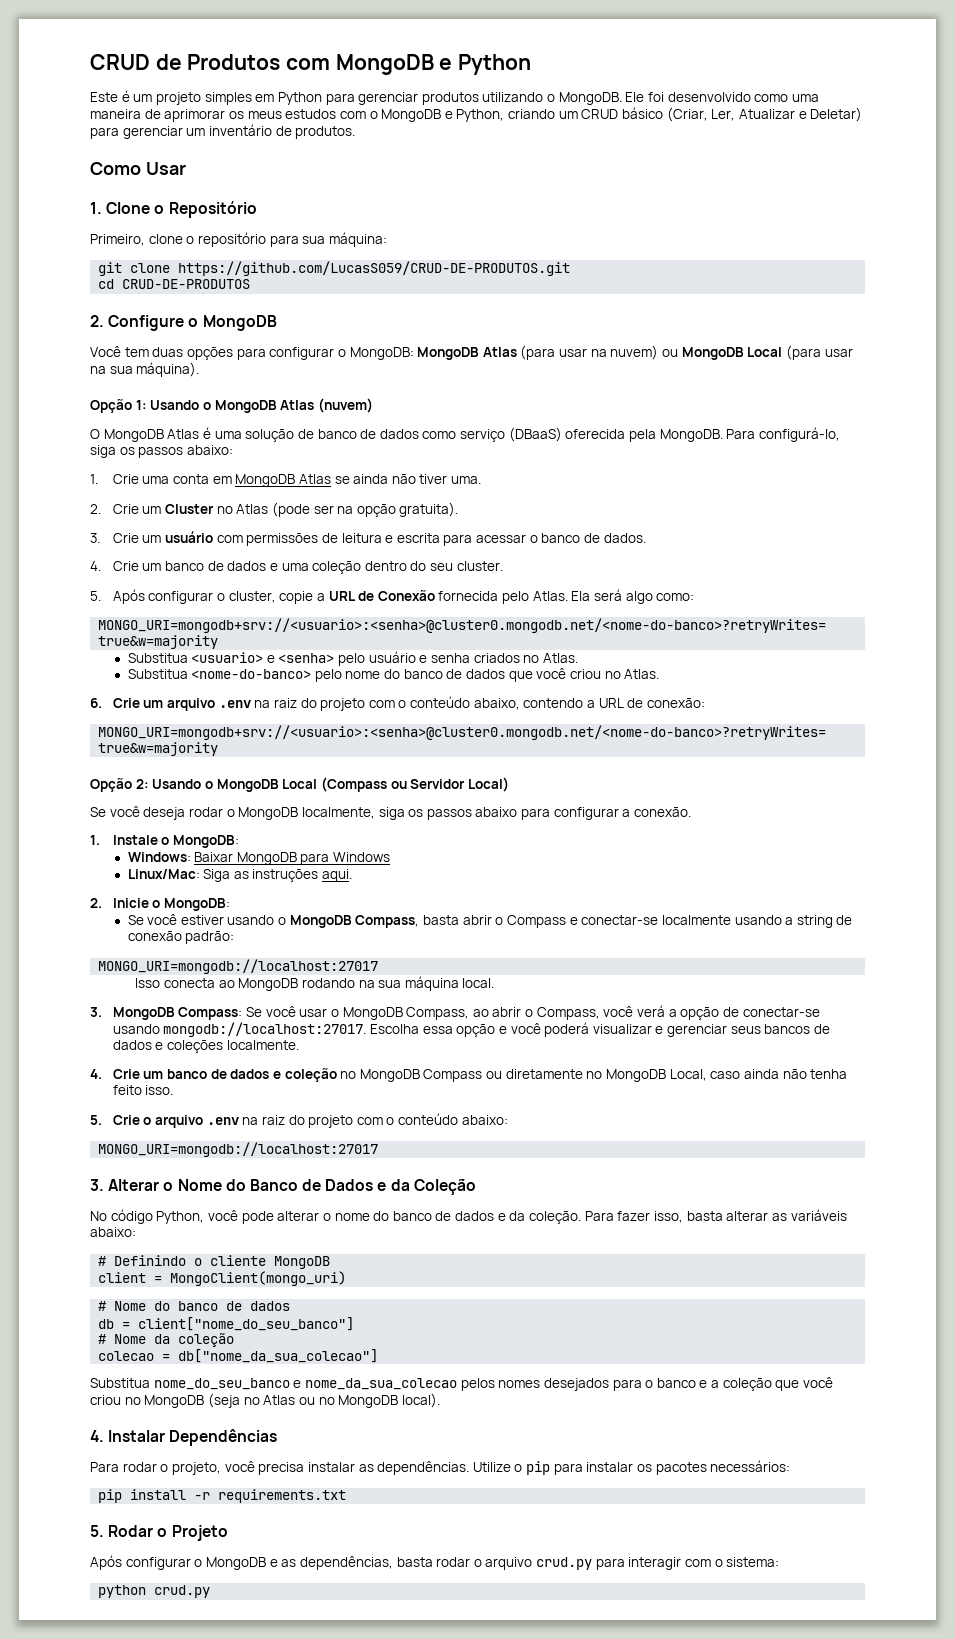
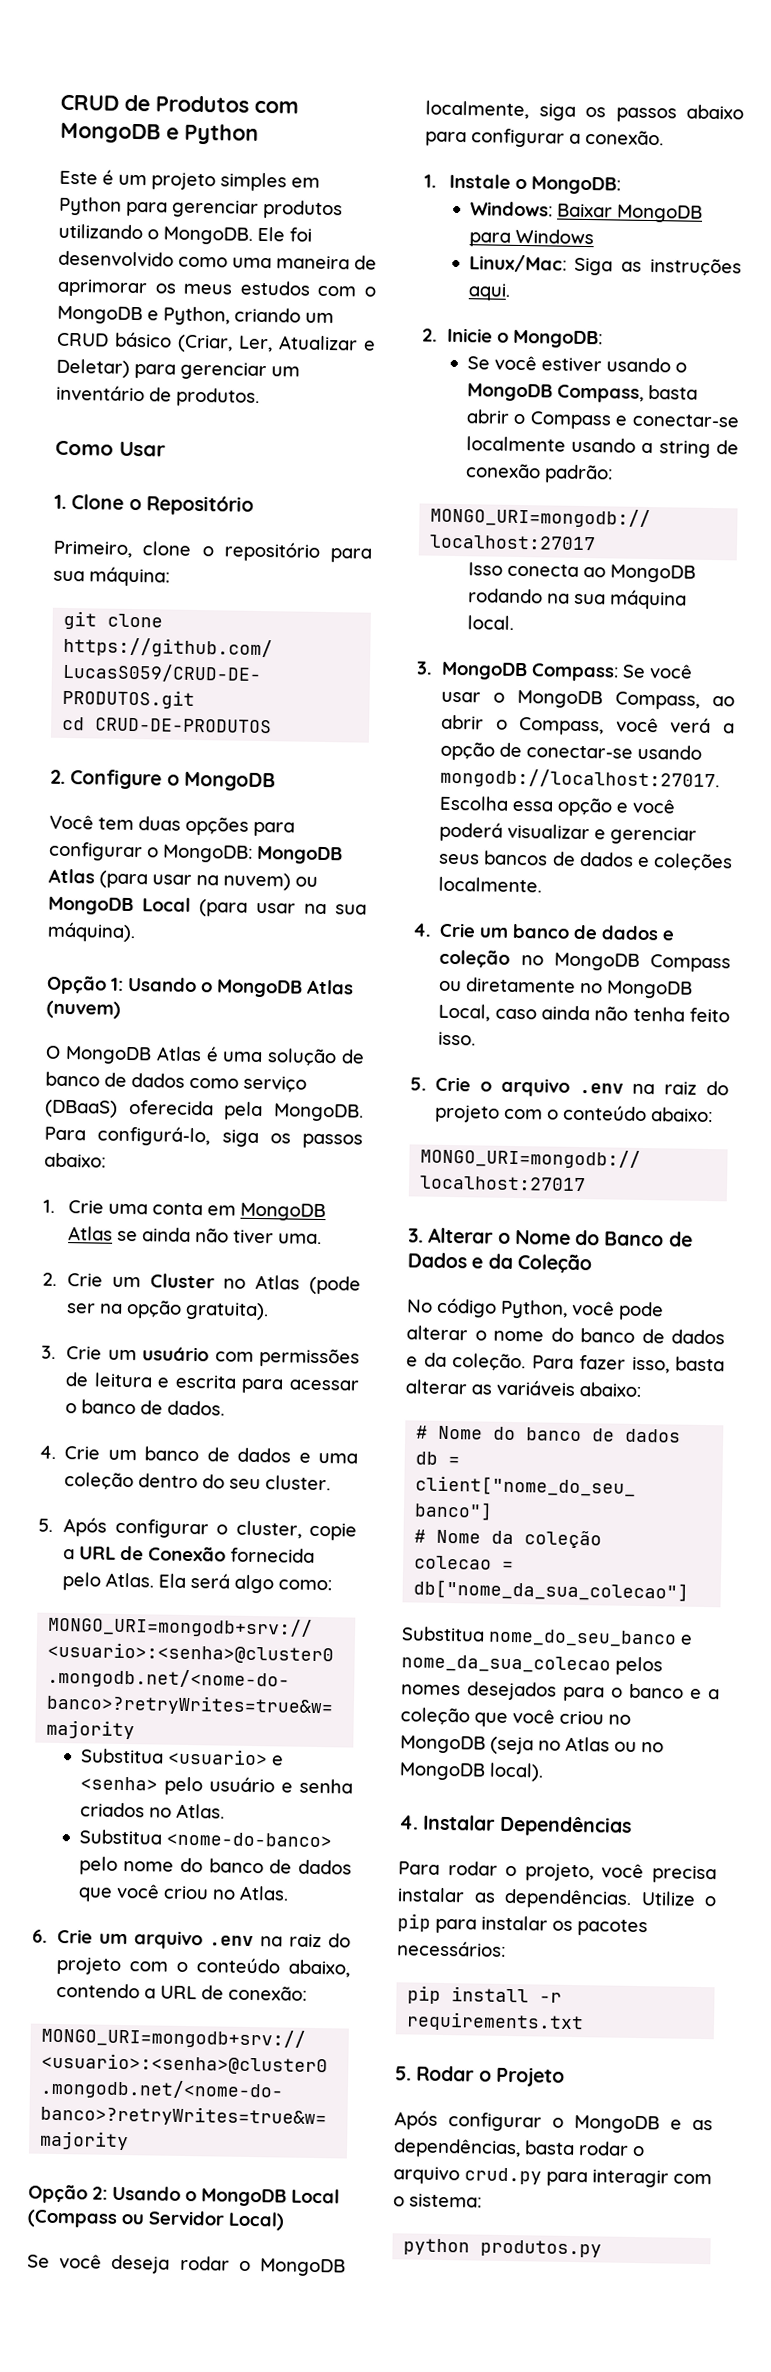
[98,1255,331,1269] [98,1271,347,1286] // # Definindo o cliente MongoDB // client = MongoClient(mongo_uri) -> (641, 1389) none
[154,1585,211,1598] crud.py -> [480,2239,603,2258] produtos.py

